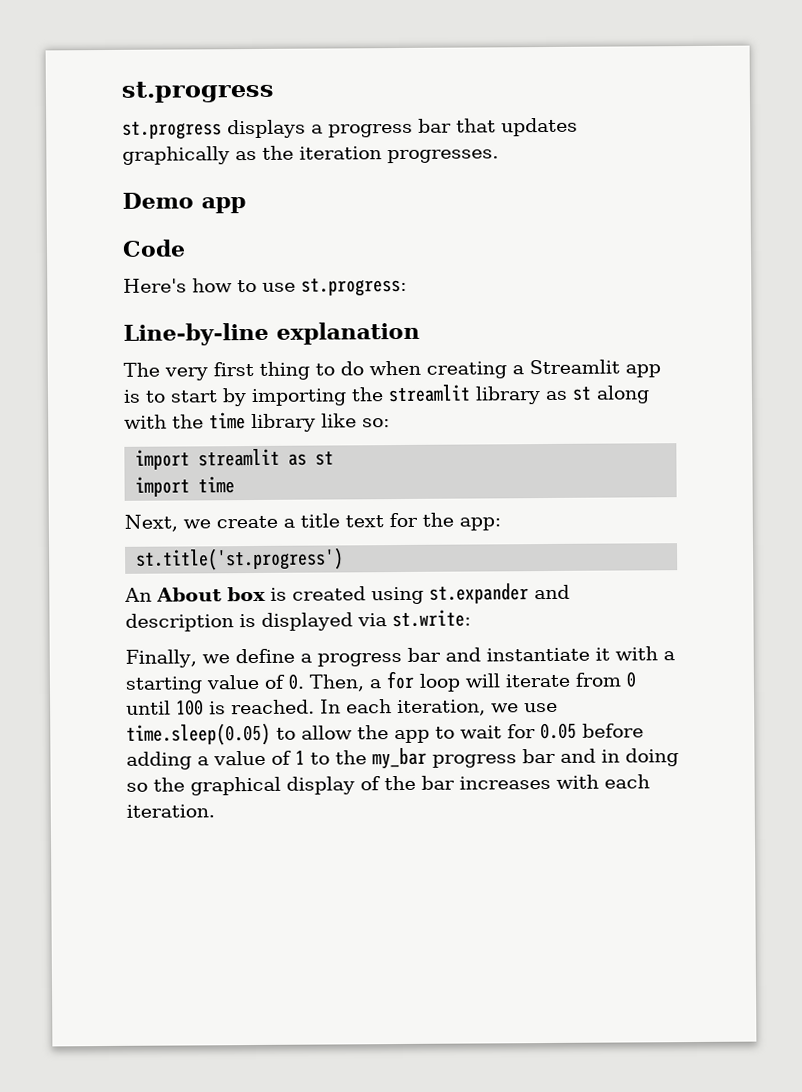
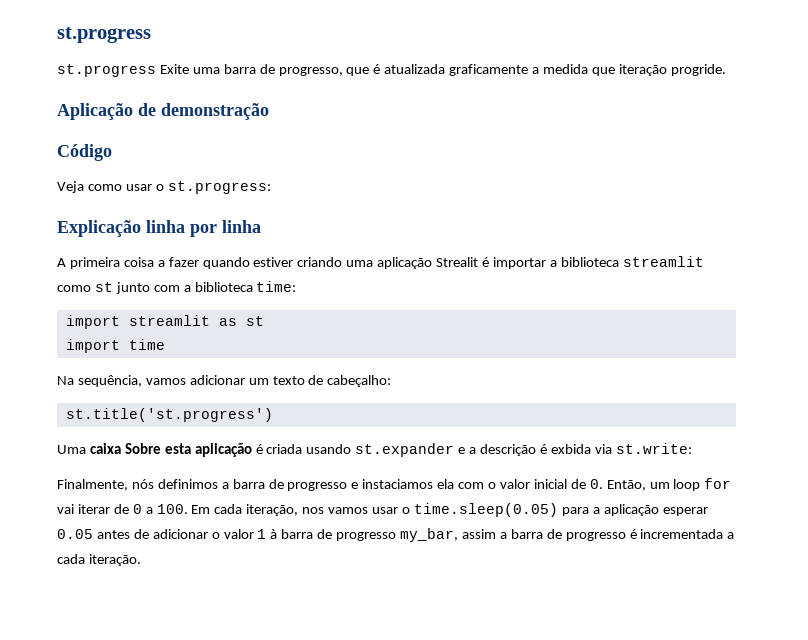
[227,117,578,139] [122,145,499,165] [122,192,246,214] [122,239,186,257] [123,277,407,297] [123,321,420,346] [123,359,661,381] [123,384,650,407] [124,412,390,433] displays a progress bar that updates graphically as the iteration progresses. // Demo app // Code // Here's how to use st.progress: // Line-by-line explanation // The very first thing to do when creating a Streamlit app is to start by importing the streamlit library as st along with the time library like so: -> [159,64,726,76] [57,103,269,120] [57,144,112,161] [57,181,271,194] [57,220,261,237] [57,256,704,269] [57,281,297,294] Exite uma barra de progresso, que é atualizada graficamente a medida que iteração progride. // Aplicação de demonstração // Código // Veja como usar o st.progress: // Explicação linha por linha // A primeira coisa a fazer quando estiver criando uma aplicação Strealit é importar a biblioteca streamlit como st junto com a biblioteca time:
[124,512,501,532] [136,547,345,571] [124,583,570,605] [125,609,471,632] [125,646,675,668] [125,670,636,694] [126,699,558,717] [126,722,644,746] [126,747,679,770] [126,774,650,796] [126,804,215,818] Next, we create a title text for the app: // st.title('st.progress') // An About box is created using st.expander and description is displayed via st.write: // Finally, we define a progress bar and instantiate it with a starting value of 0. Then, a for loop will iterate from 0 until 100 is reached. In each iteration, we use time.sleep(0.05) to allow the app to wait for 0.05 before adding a value of 1 to the my_bar progress bar and in doing so the graphical display of the bar increases with each iteration. -> [57,375,392,387] [65,408,273,422] [57,443,692,457] [57,478,732,491] [57,503,708,517] [57,528,735,542] [57,554,141,566] Na sequência, vamos adicionar um texto de cabeçalho: // st.title('st.progress') // Uma caixa Sobre esta aplicação é criada usando st.expander e a descrição é exbida via st.write: // Finalmente, nós definimos a barra de progresso e instaciamos ela com o valor inicial de 0. Então, um loop for vai iterar de 0 a 100. Em cada iteração, nos vamos usar o time.sleep(0.05) para a aplicação esperar 0.05 antes de adicionar o valor 1 à barra de progresso my_bar, assim a barra de progresso é incrementada a cada iteração.

